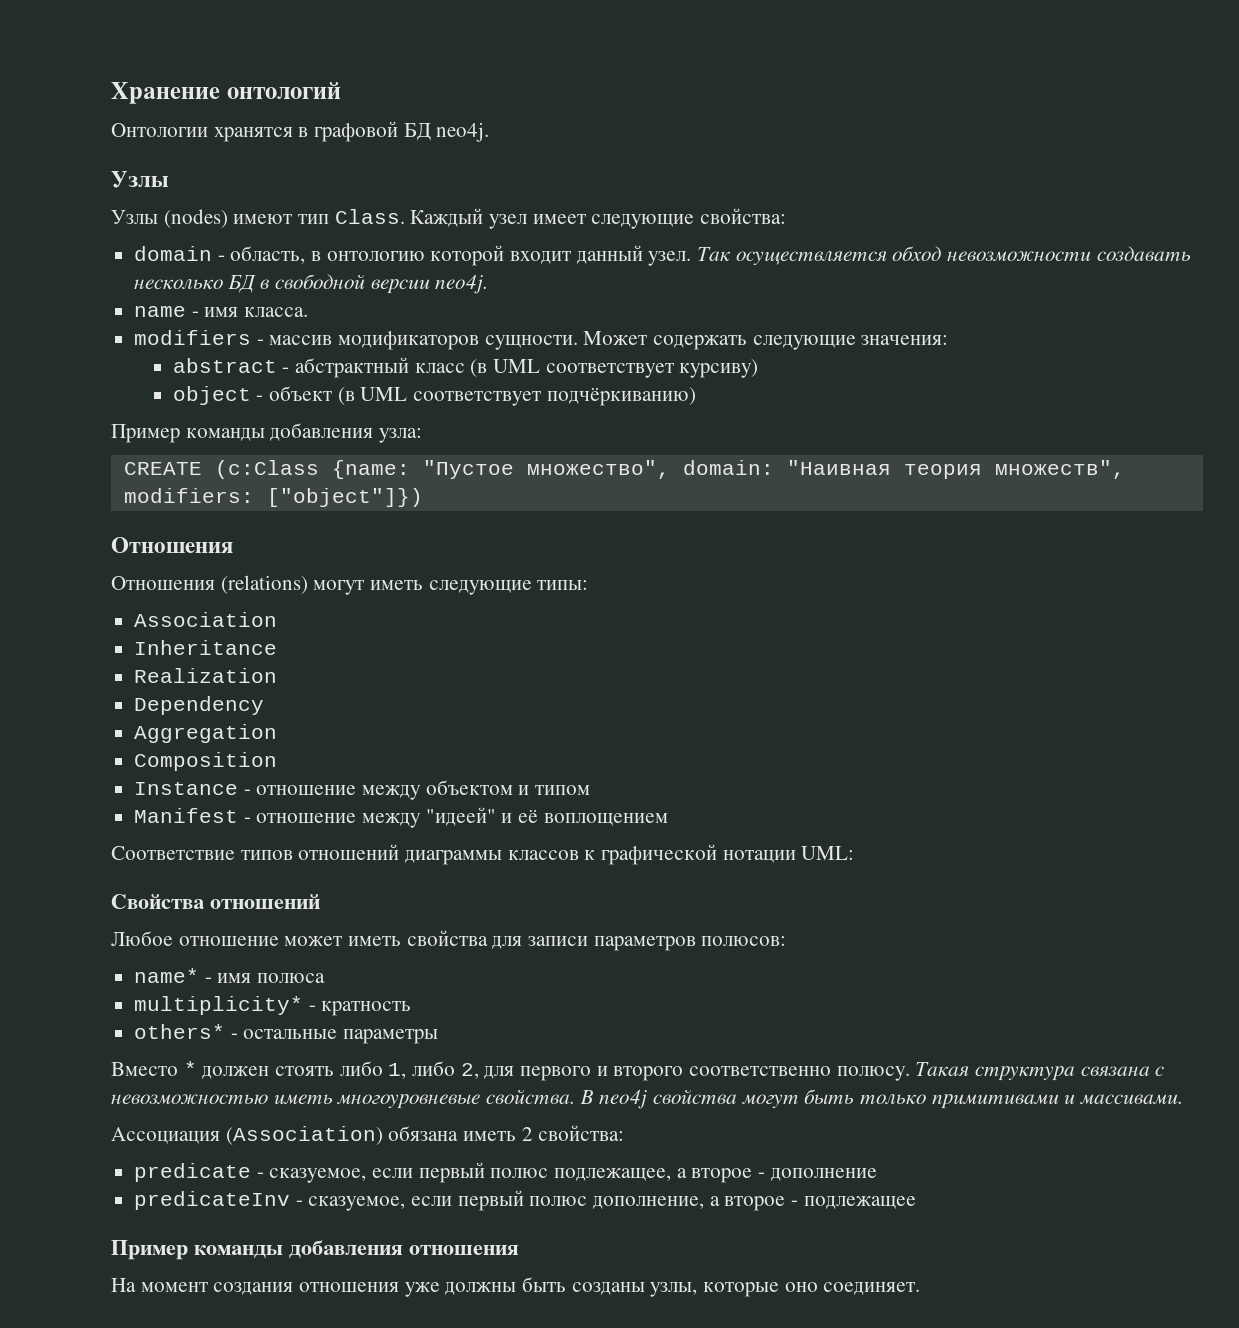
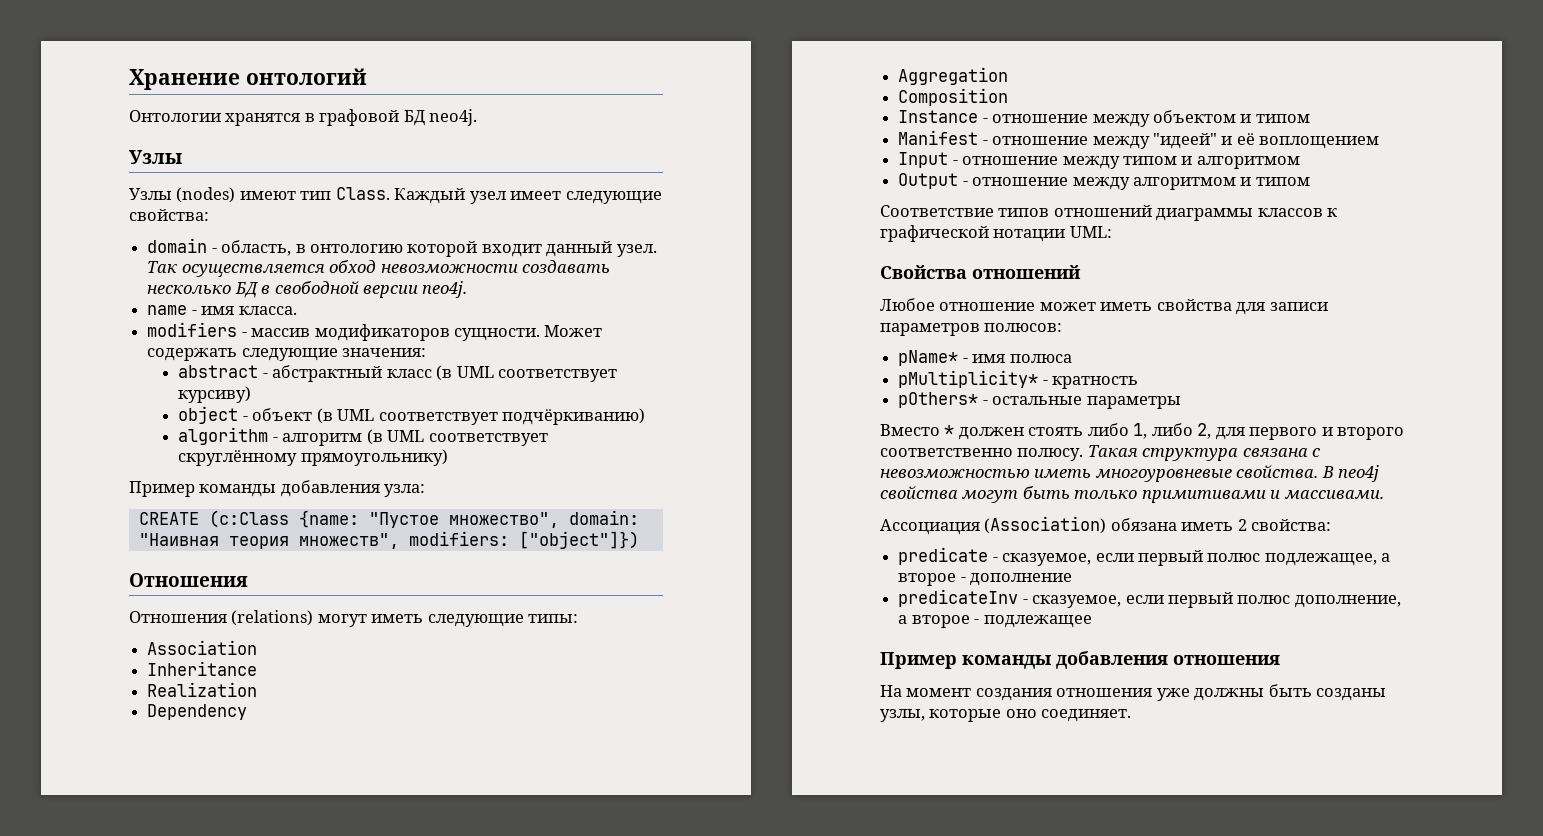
(696, 396) none -> [178,427,548,446] [178,449,448,466] // algorithm - алгоритм (в UML соответствует скруглённому прямоугольнику)
(668, 819) none -> [898,152,1300,169] [898,173,1310,190] // Input - отношение между типом и алгоритмом // Output - отношение между алгоритмом и типом
[134,968,200,983] name* -> [898,350,959,366] pName*
[134,996,304,1015] multiplicity* -> [898,370,1039,388] pMultiplicity*
[134,1024,226,1039] others* -> [898,392,979,408] pOthers*

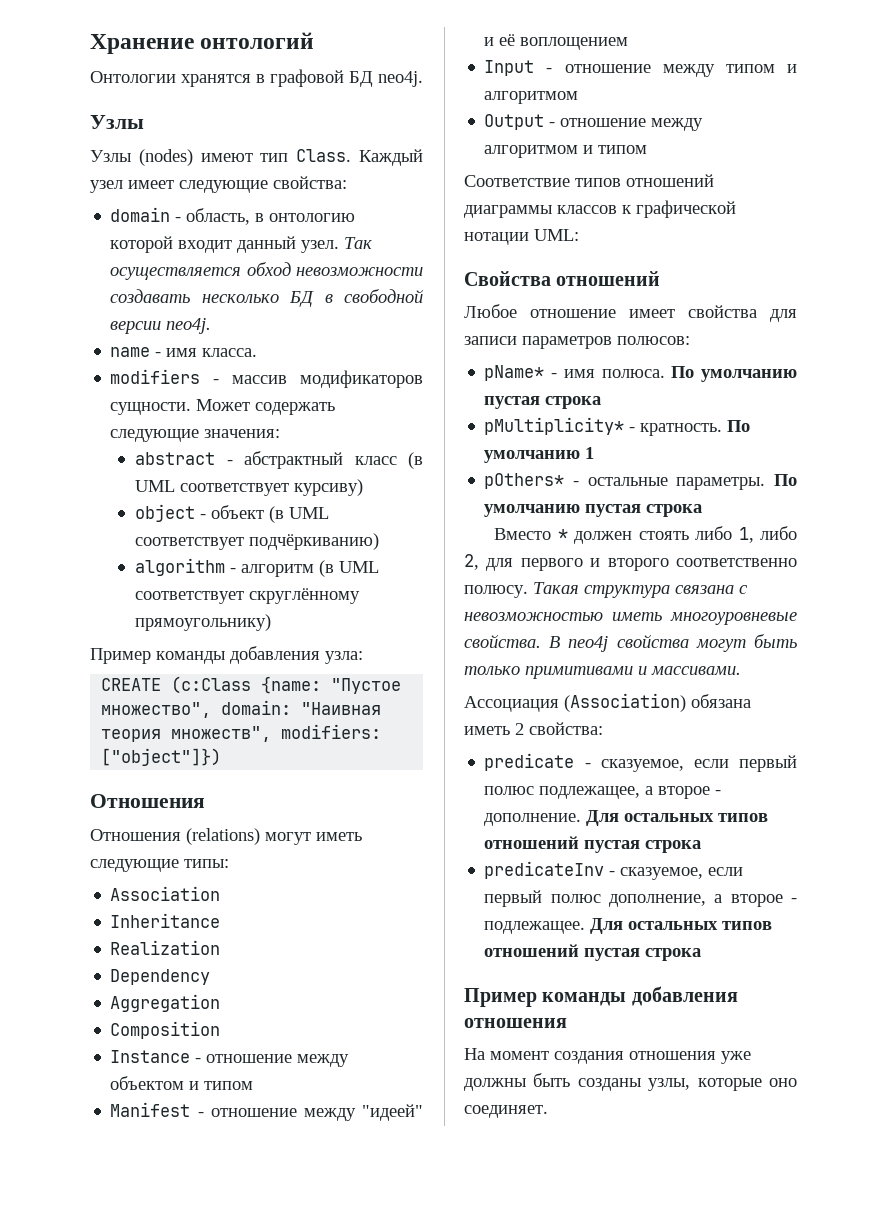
[1039,302,1153,311] может иметь -> [629,309,675,318] имеет
[1009,354,1072,363] [898,370,1139,389] [898,392,1181,409] полюса // pMultiplicity* - кратность // pOthers* - остальные параметры -> [601,366,797,382] [484,396,602,409] [484,417,751,436] [484,447,595,463] [484,473,797,490] [484,504,703,517] полюса. По умолчанию пустая строка // pMultiplicity* - кратность. По умолчанию 1 // pOthers* - остальные параметры. По умолчанию пустая строка
[970,573,1073,586] дополнение -> [484,810,769,826] [484,836,702,853] дополнение. Для остальных типов отношений пустая строка
[983,615,1092,628] подлежащее -> [484,918,773,934] [484,944,702,961] подлежащее. Для остальных типов отношений пустая строка

